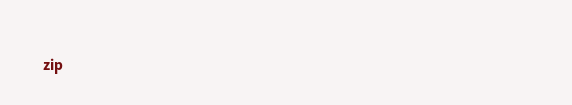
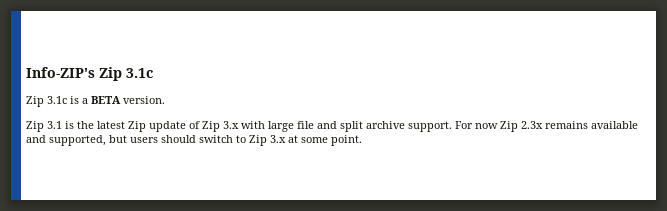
[43,58,63,74] zip -> [26,67,153,81] [26,96,165,107] [26,121,638,132] [26,135,362,146] Info-ZIP's Zip 3.1c // Zip 3.1c is a BETA version. // Zip 3.1 is the latest Zip update of Zip 3.x with large file and split archive support. For now Zip 2.3x remains available and supported, but users should switch to Zip 3.x at some point.

